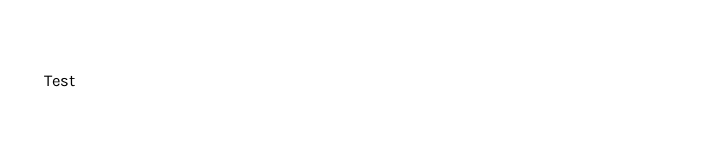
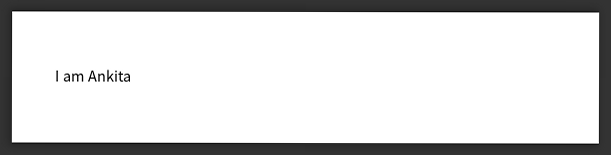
[44,75,75,87] Test -> [54,69,132,82] I am Ankita

